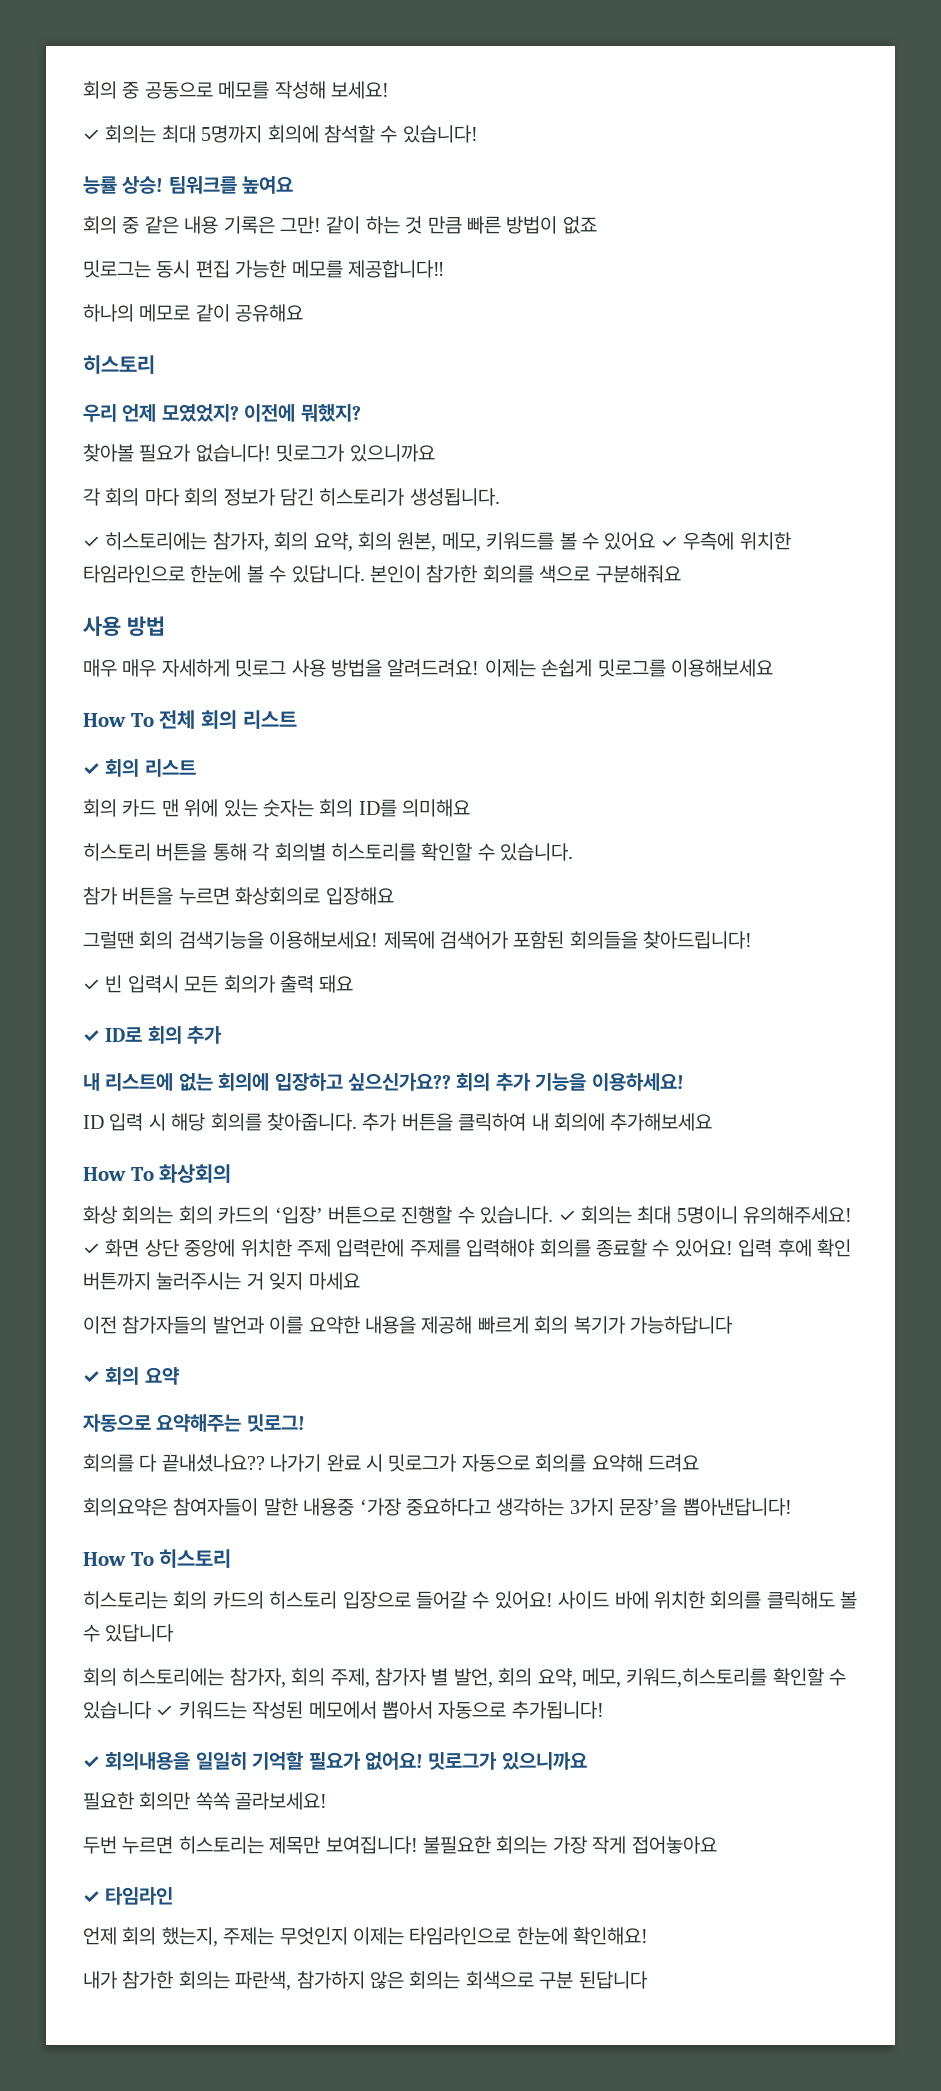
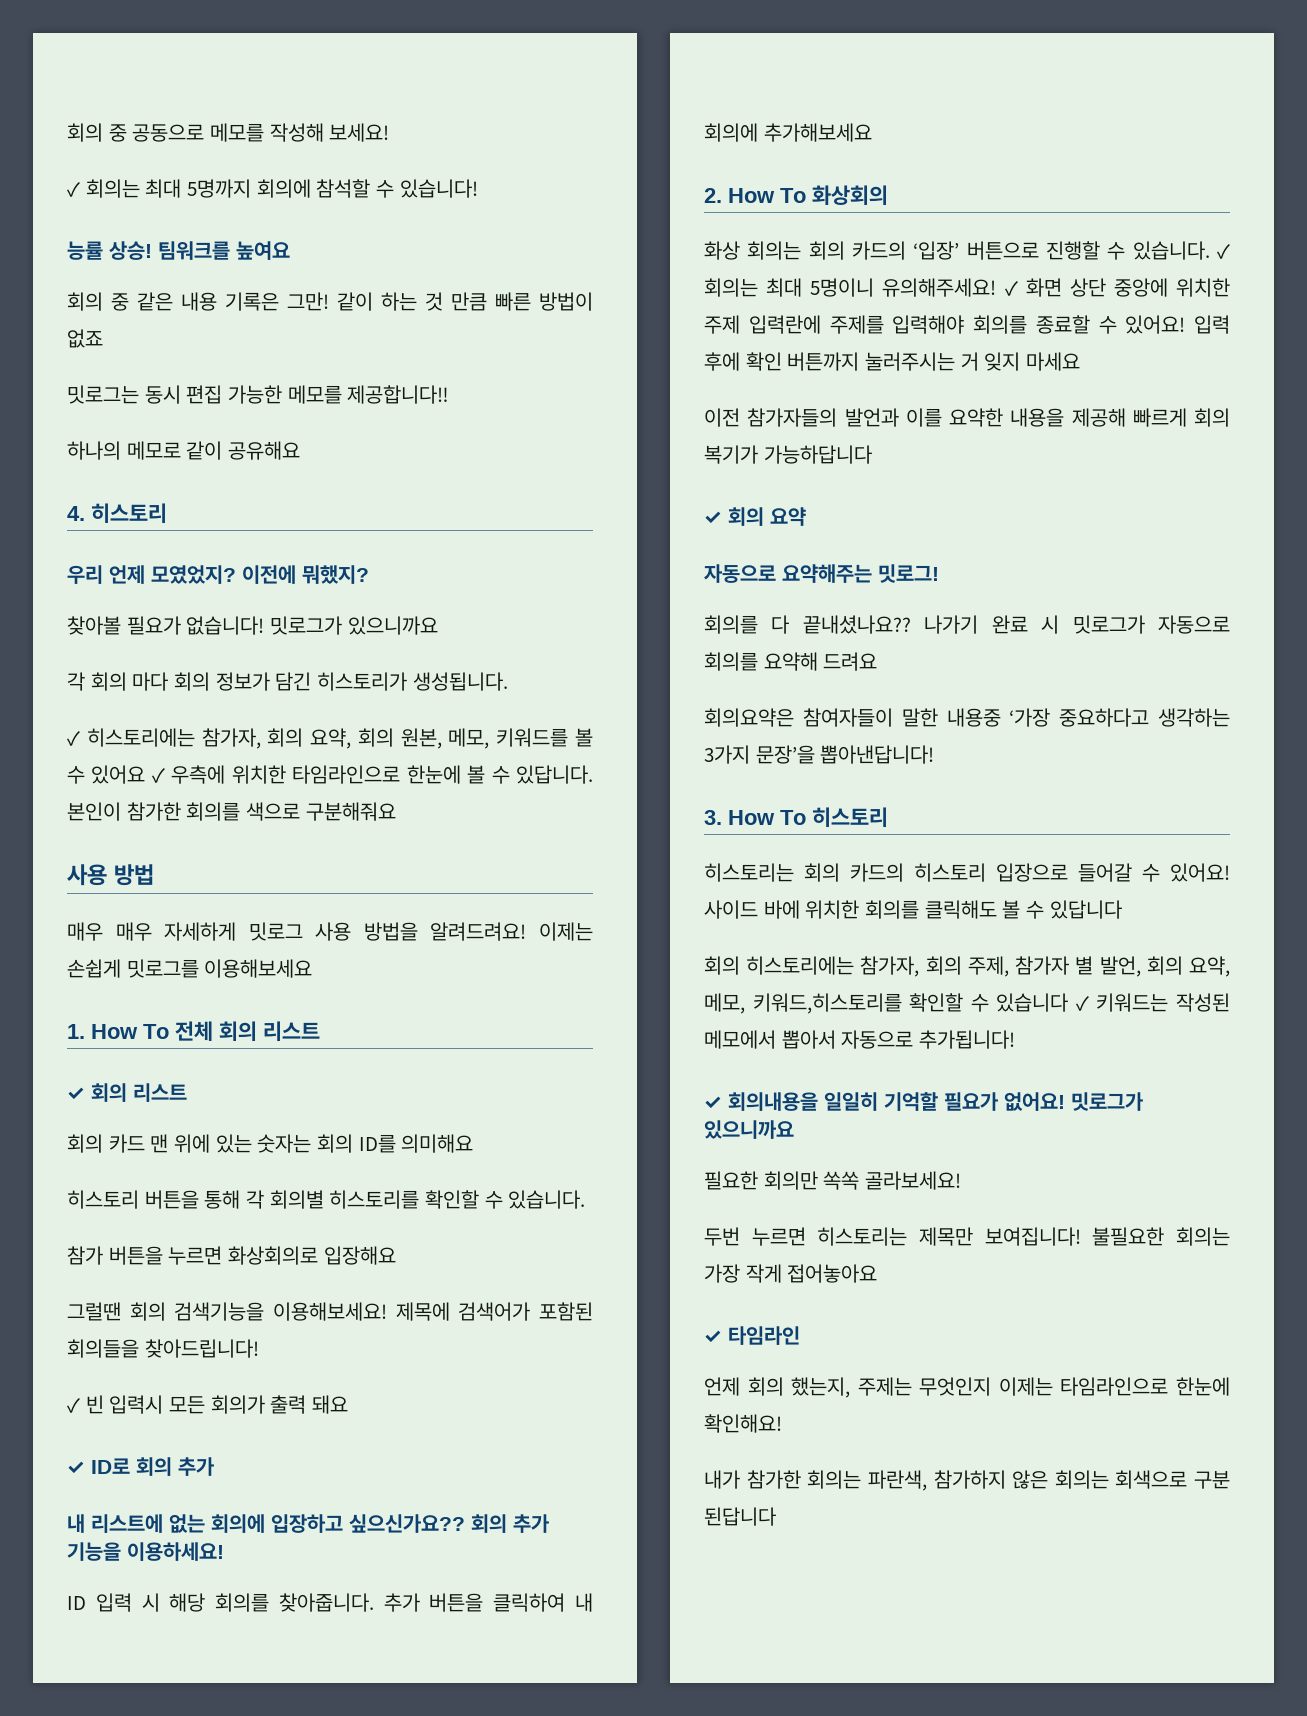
(304, 313) none -> [67,506,85,521] 4.
(773, 668) none -> [67,1024,85,1039] 1.
(713, 1122) none -> [704,188,722,203] 2.
(792, 1507) none -> [704,810,722,825] 3.

